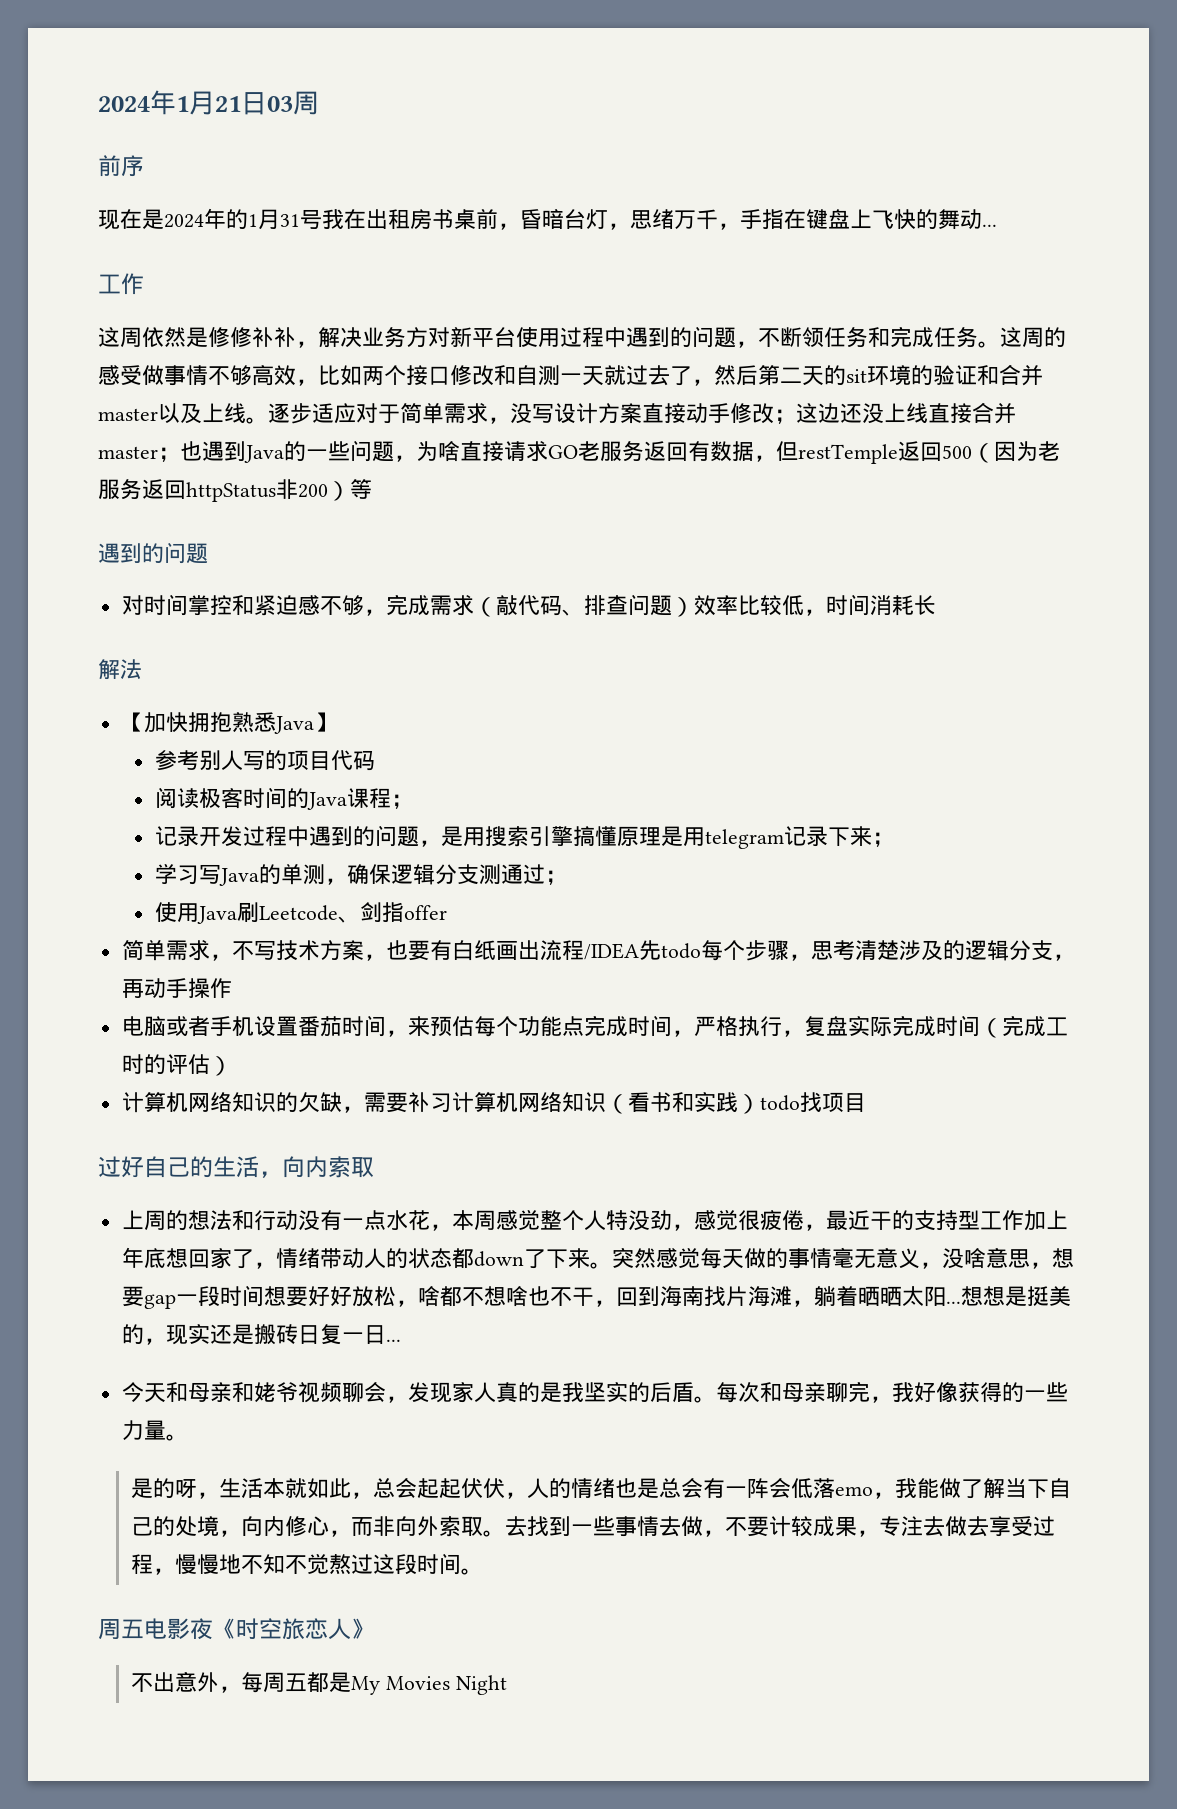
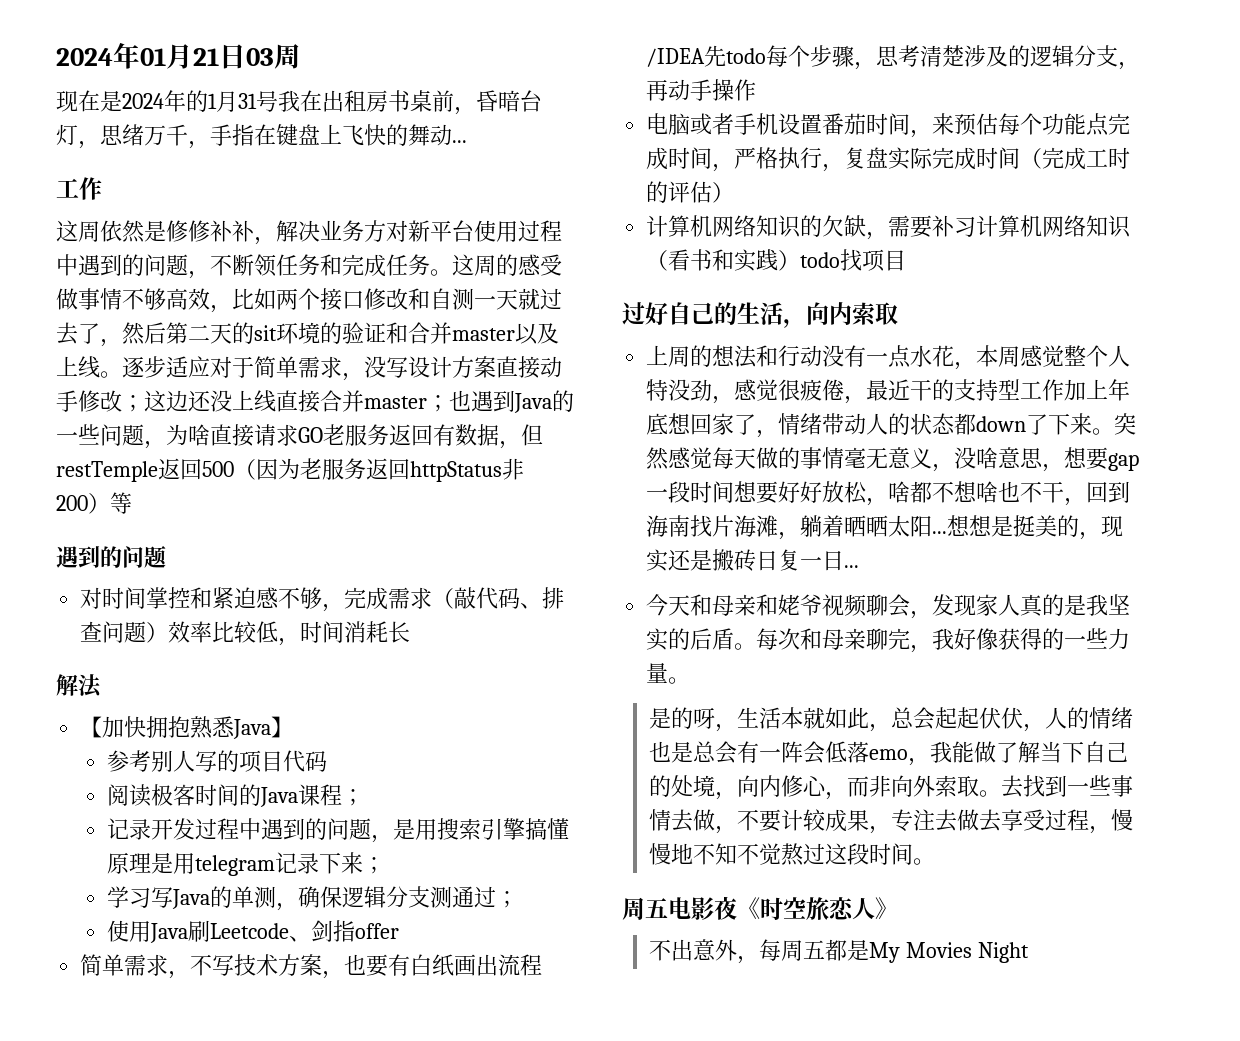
[98,90,189,115] 2024年1 -> [56,42,166,69] 2024年01
[98,155,144,177] // 前序 -> (301, 56) none

